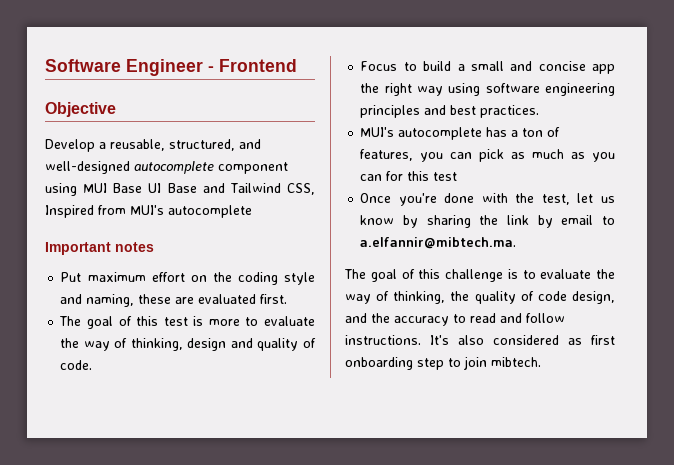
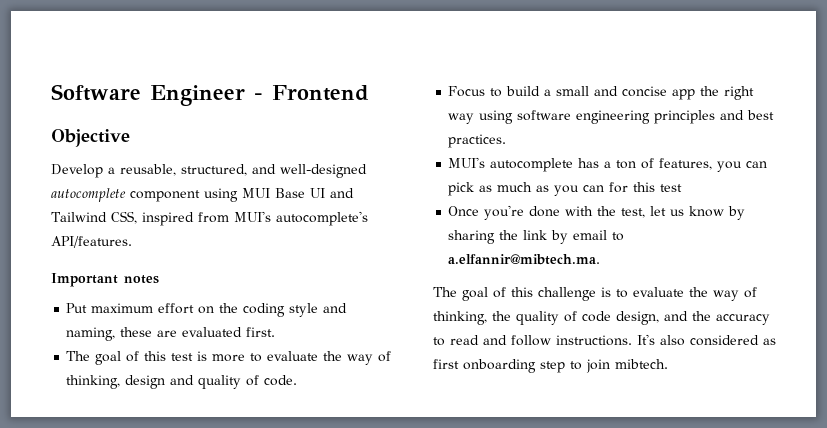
[167,183,197,193] Base -> (325, 193) none
[45,205,94,218] Inspired -> [141,212,194,226] inspired
[168,205,252,218] autocomplete -> [275,211,368,226] [51,236,132,248] autocomplete's API/features.

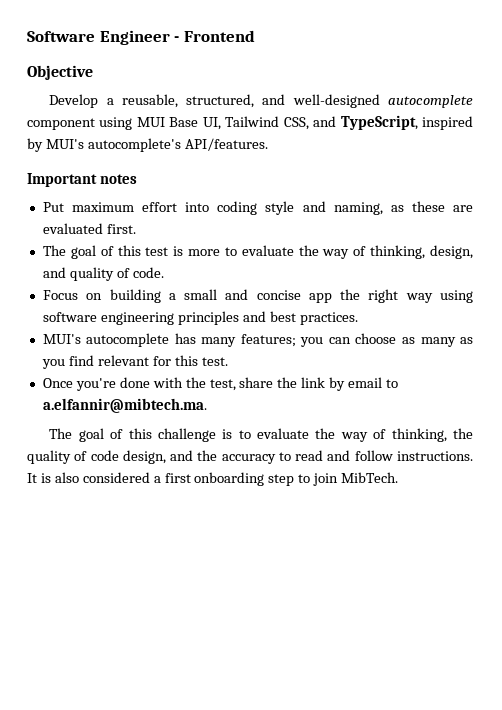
[310,188,354,198] [51,211,229,226] UI and Tailwind CSS, inspired from -> [202,115,474,130] [27,138,43,152] UI, Tailwind CSS, and TypeScript, inspired by
[198,303,239,314] on the -> [185,202,210,212] into
(116, 334) none -> [390,205,404,212] as
[125,375,166,389] design -> [430,245,474,259] design,
[490,86,541,97] to build -> [86,289,161,303] on building
[604,158,768,172] [448,182,605,196] a ton of features, you can pick as much as you can -> [201,333,473,347] [41,355,149,369] many features; you can choose as many as you find relevant
[660,184,683,192] test -> [201,357,228,366] test.
[650,206,746,220] [448,230,496,244] let us know by sharing -> [239,377,274,388] share
[637,334,655,345] It's -> [27,473,51,483] It is
[763,338,776,345] as -> [153,476,161,483] a
[615,359,668,369] mibtech. -> [341,472,399,483] MibTech.

